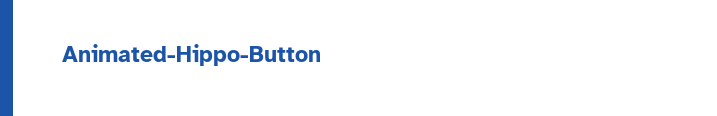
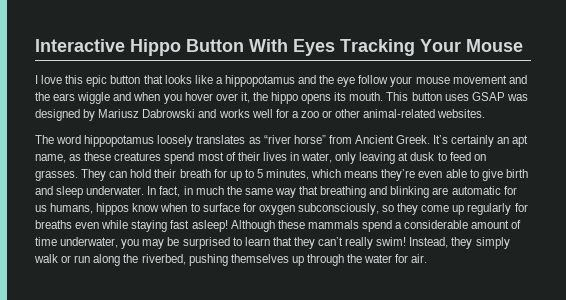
[62,44,321,66] Animated-Hippo-Button -> [35,39,523,56] [35,75,527,87] [35,92,528,104] [35,109,486,121] [35,135,529,147] [35,152,486,164] [35,169,528,181] [35,186,517,198] [35,203,528,215] [35,220,522,232] [35,237,510,249] [34,254,428,266] Interactive Hippo Button With Eyes Tracking Your Mouse // I love this epic button that looks like a hippopotamus and the eye follow your mouse movement and the ears wiggle and when you hover over it, the hippo opens its mouth. This button uses GSAP was designed by Mariusz Dabrowski and works well for a zoo or other animal-related websites. // The word hippopotamus loosely translates as “river horse” from Ancient Greek. It’s certainly an apt name, as these creatures spend most of their lives in water, only leaving at dusk to feed on grasses. They can hold their breath for up to 5 minutes, which means they’re even able to give birth and sleep underwater. In fact, in much the same way that breathing and blinking are automatic for us humans, hippos know when to surface for oxygen subconsciously, so they come up regularly for breaths even while staying fast asleep! Although these mammals spend a considerable amount of time underwater, you may be surprised to learn that they can’t really swim! Instead, they simply walk or run along the riverbed, pushing themselves up through the water for air.

